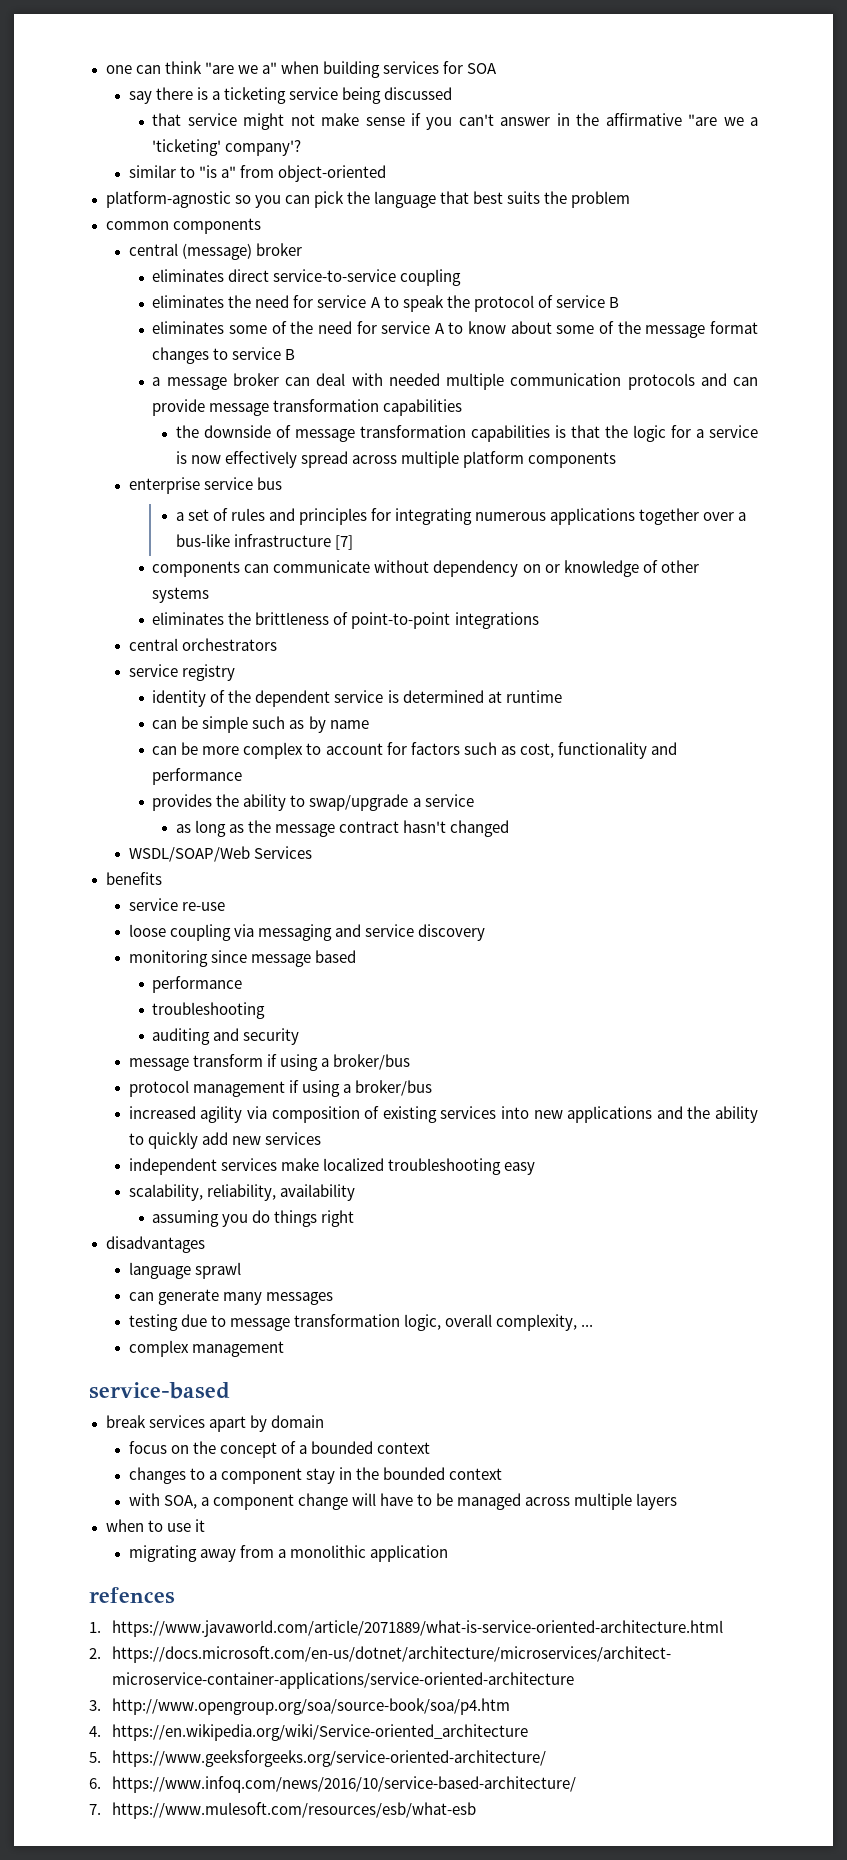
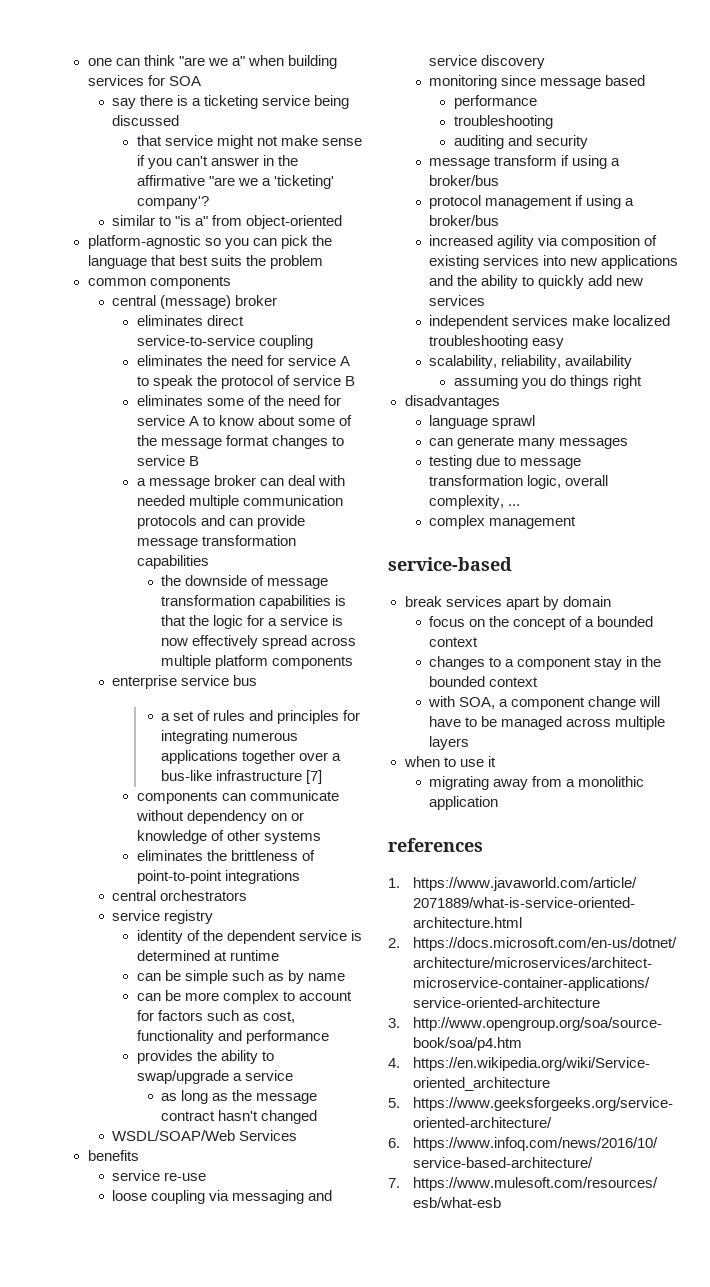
[89,1587,175,1604] refences -> [388,838,483,852] references

